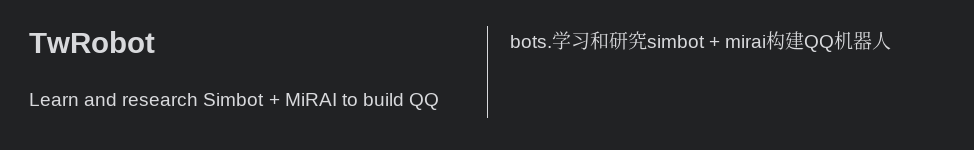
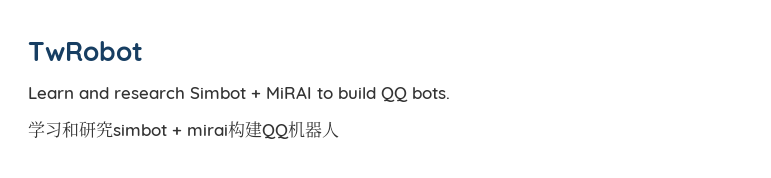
(552, 41) none -> (450, 93) //

